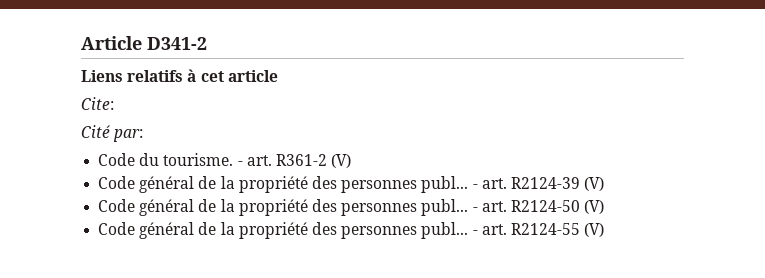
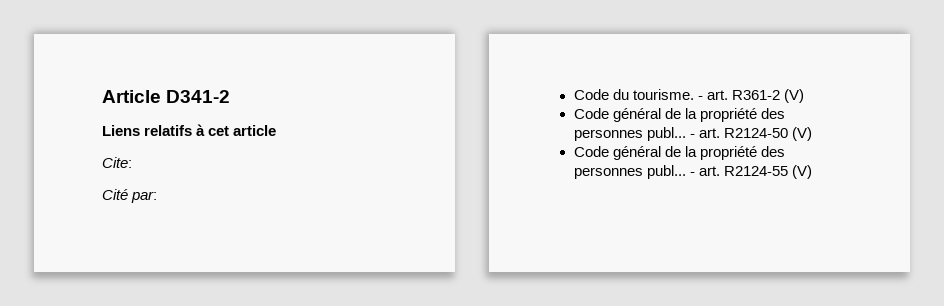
[98,176,605,193] // Code général de la propriété des personnes publ... - art. R2124-39 (V) -> (804, 96) none

